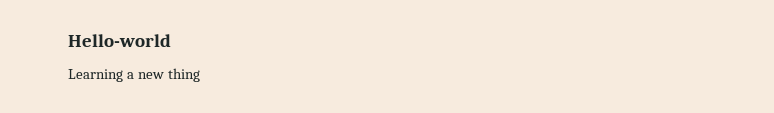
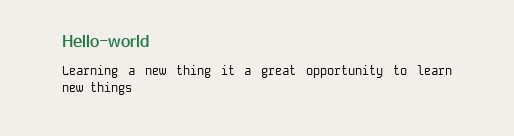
(200, 75) none -> [220,65,452,78] [62,82,132,95] it a great opportunity to learn new things

